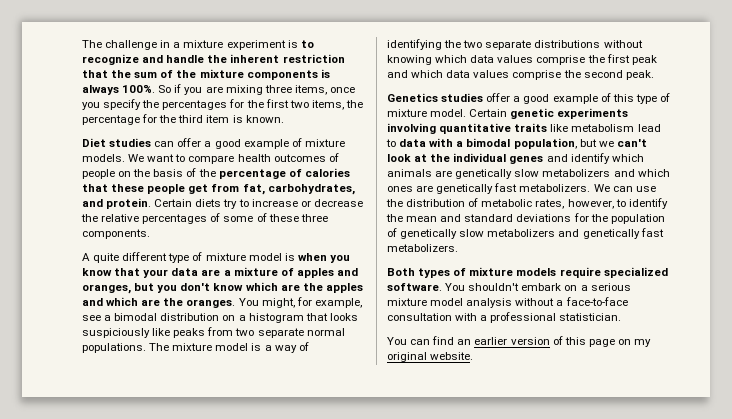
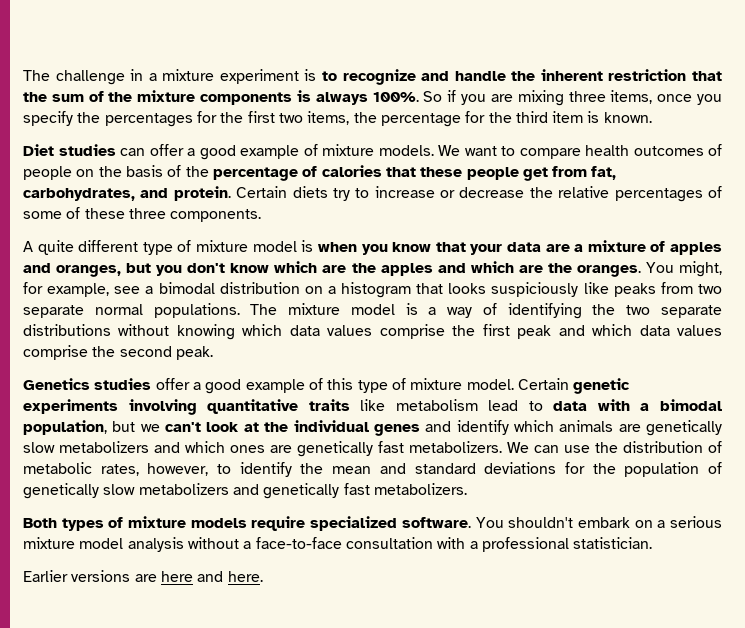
[387,336,652,347] [387,352,474,362] You can find an earlier version of this page on my original website. -> [23,570,263,582] Earlier versions are here and here.

